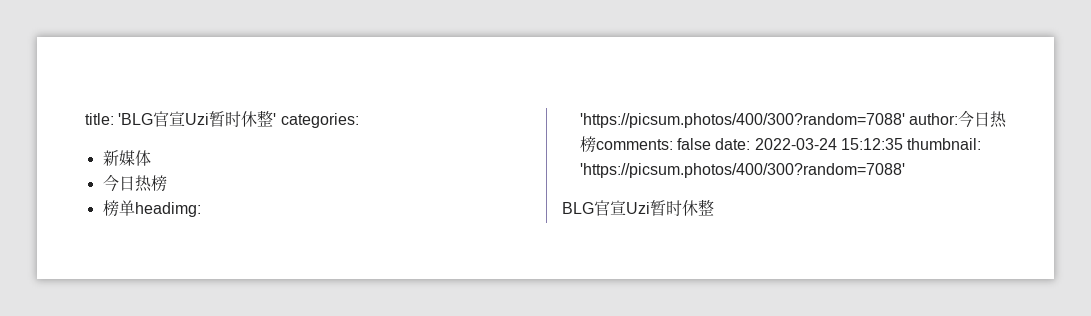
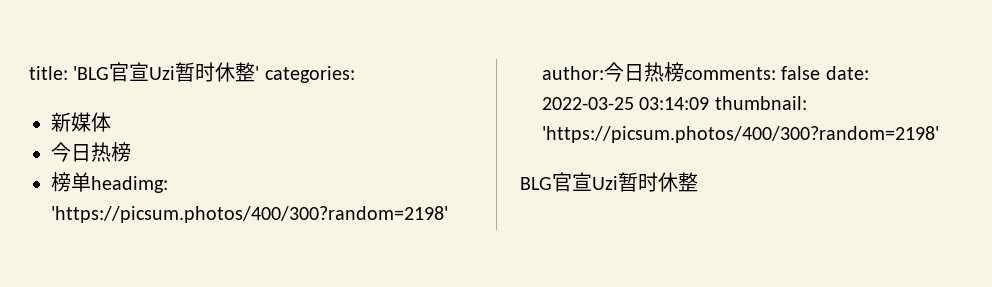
[579,113,905,128] 'https://picsum.photos/400/300?random=7088' -> [51,206,448,223] 'https://picsum.photos/400/300?random=2198'
[754,138,982,150] [579,163,905,178] 2022-03-24 15:12:35 thumbnail: 'https://picsum.photos/400/300?random=7088' -> [542,96,807,110] [542,126,939,143] 2022-03-25 03:14:09 thumbnail: 'https://picsum.photos/400/300?random=2198'

